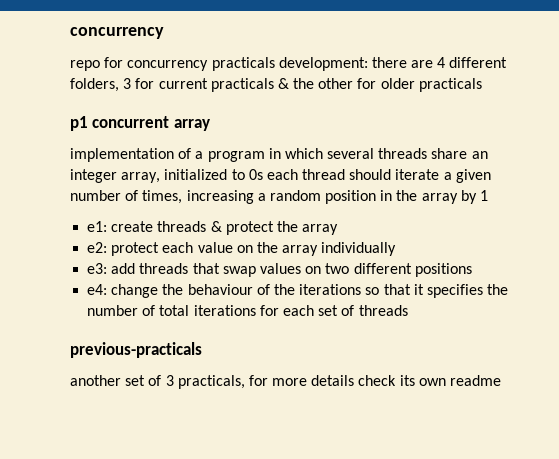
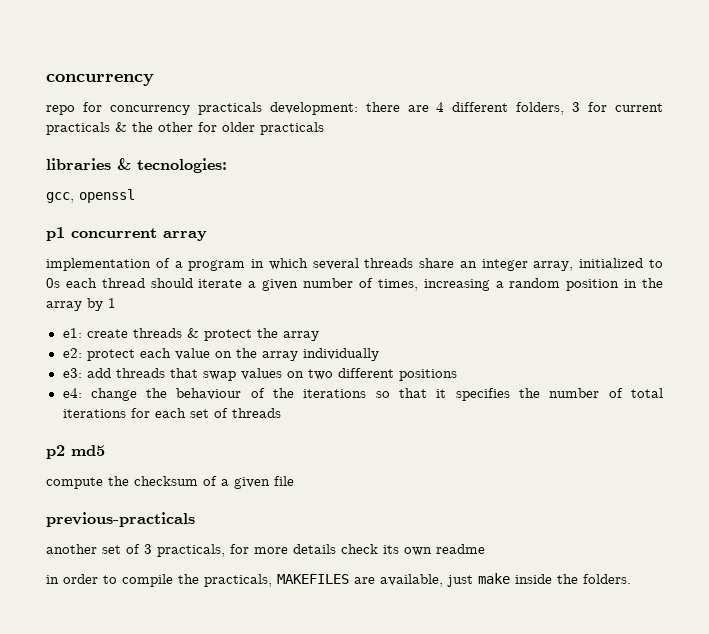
(482, 85) none -> [46,158,227,173] [46,189,135,203] // libraries & tecnologies: // gcc, openssl
(408, 310) none -> [46,445,105,459] [46,476,294,489] // p2 md5 // compute the checksum of a given file
(502, 380) none -> [46,573,631,587] // in order to compile the practicals, MAKEFILES are available, just make inside the folders.

